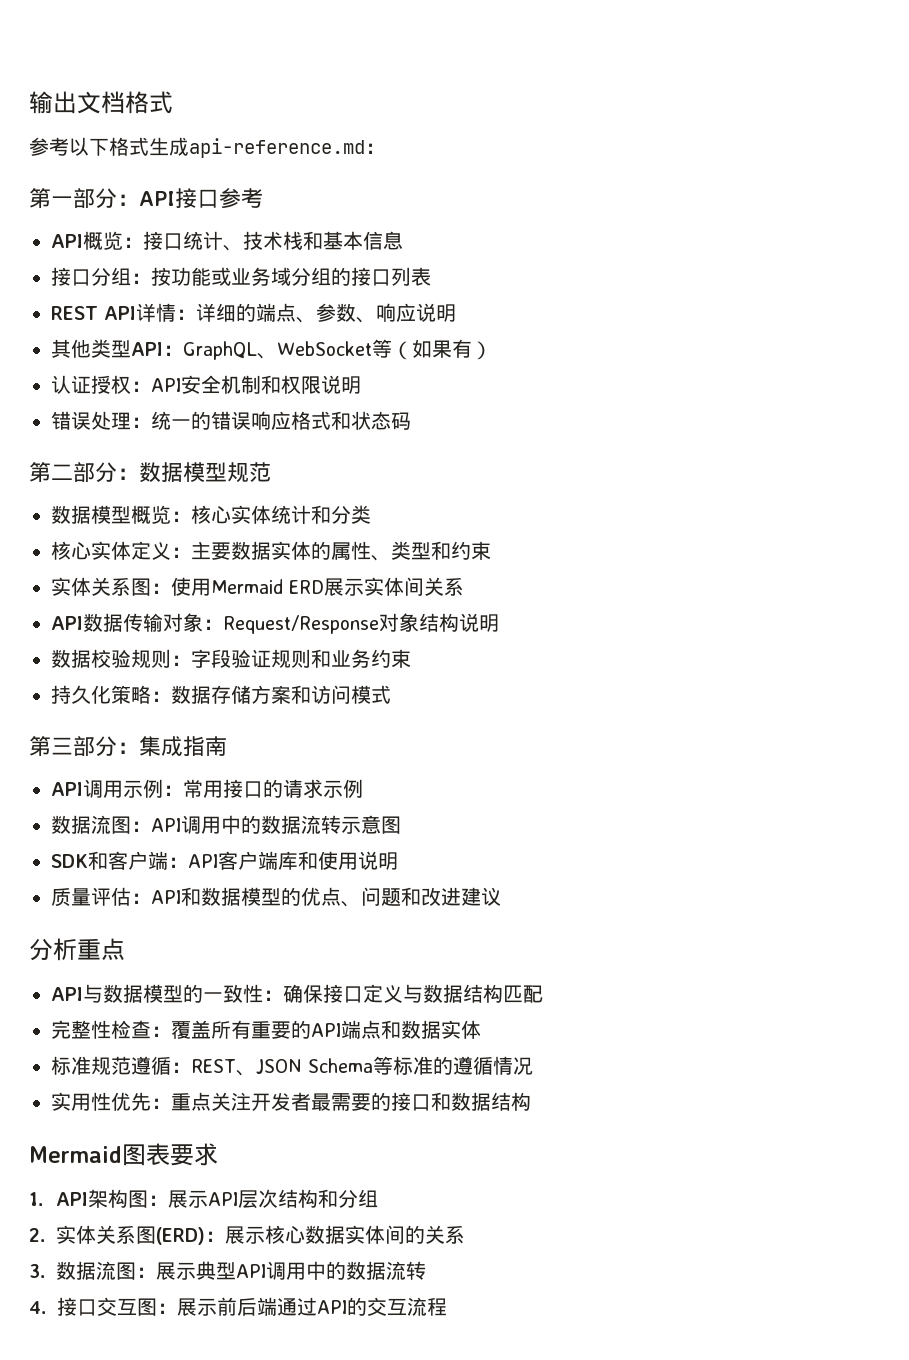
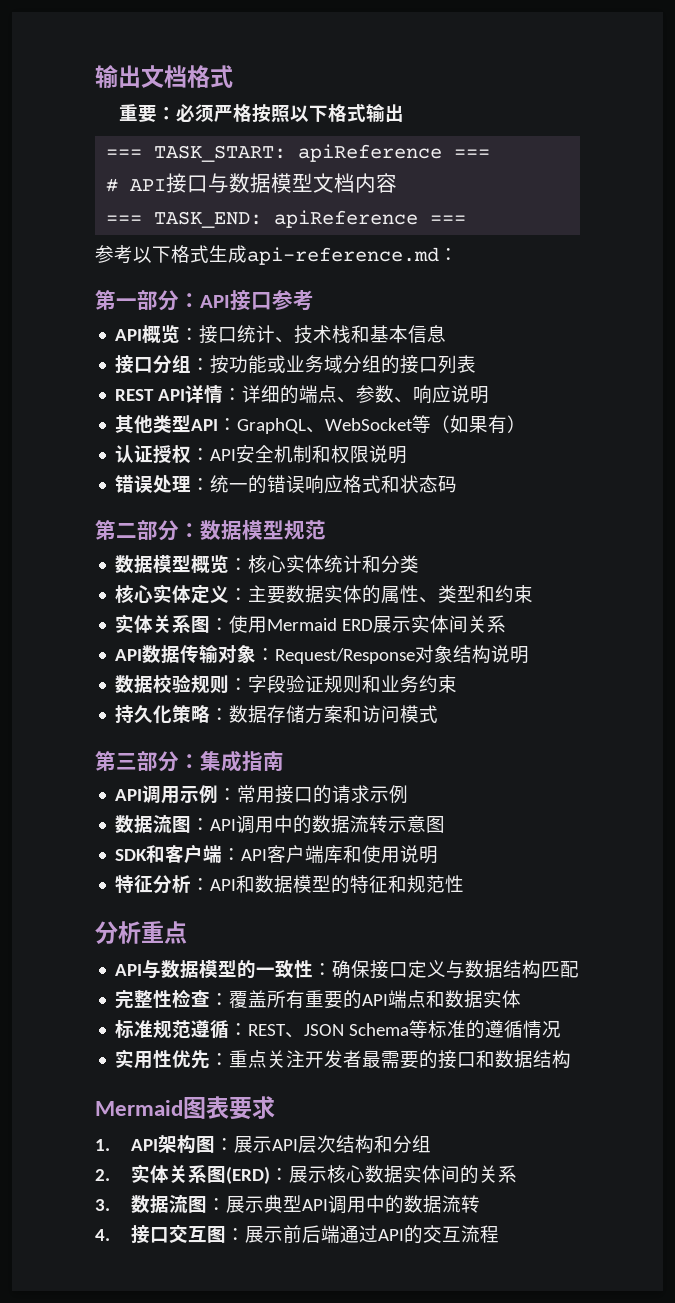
(173, 102) none -> [119,103,405,123] [106,144,491,162] [106,173,398,193] [106,210,467,228] // 重要：必须严格按照以下格式输出 // === TASK_START: apiReference === // # API接口与数据模型文档内容 // === TASK_END: apiReference ===
[51,887,131,906] 质量评估 -> [115,875,192,894] 特征分析
[301,887,501,907] 优点、问题和改进建议 -> [350,875,465,893] 特征和规范性

